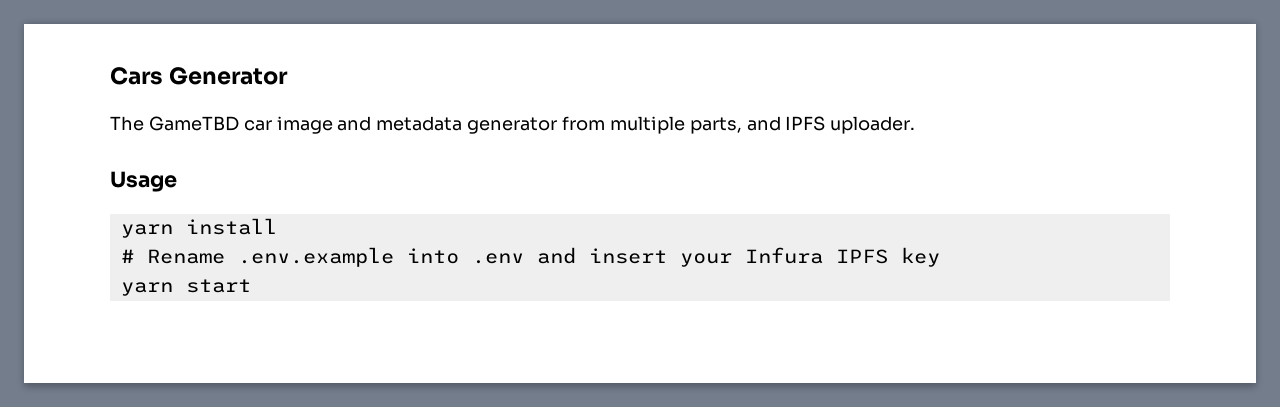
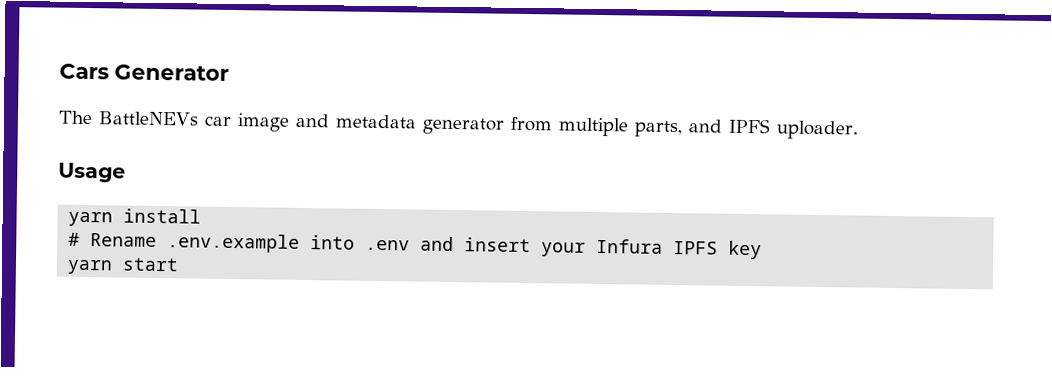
[148,116,239,131] GameTBD -> [98,111,199,126] BattleNEVs

